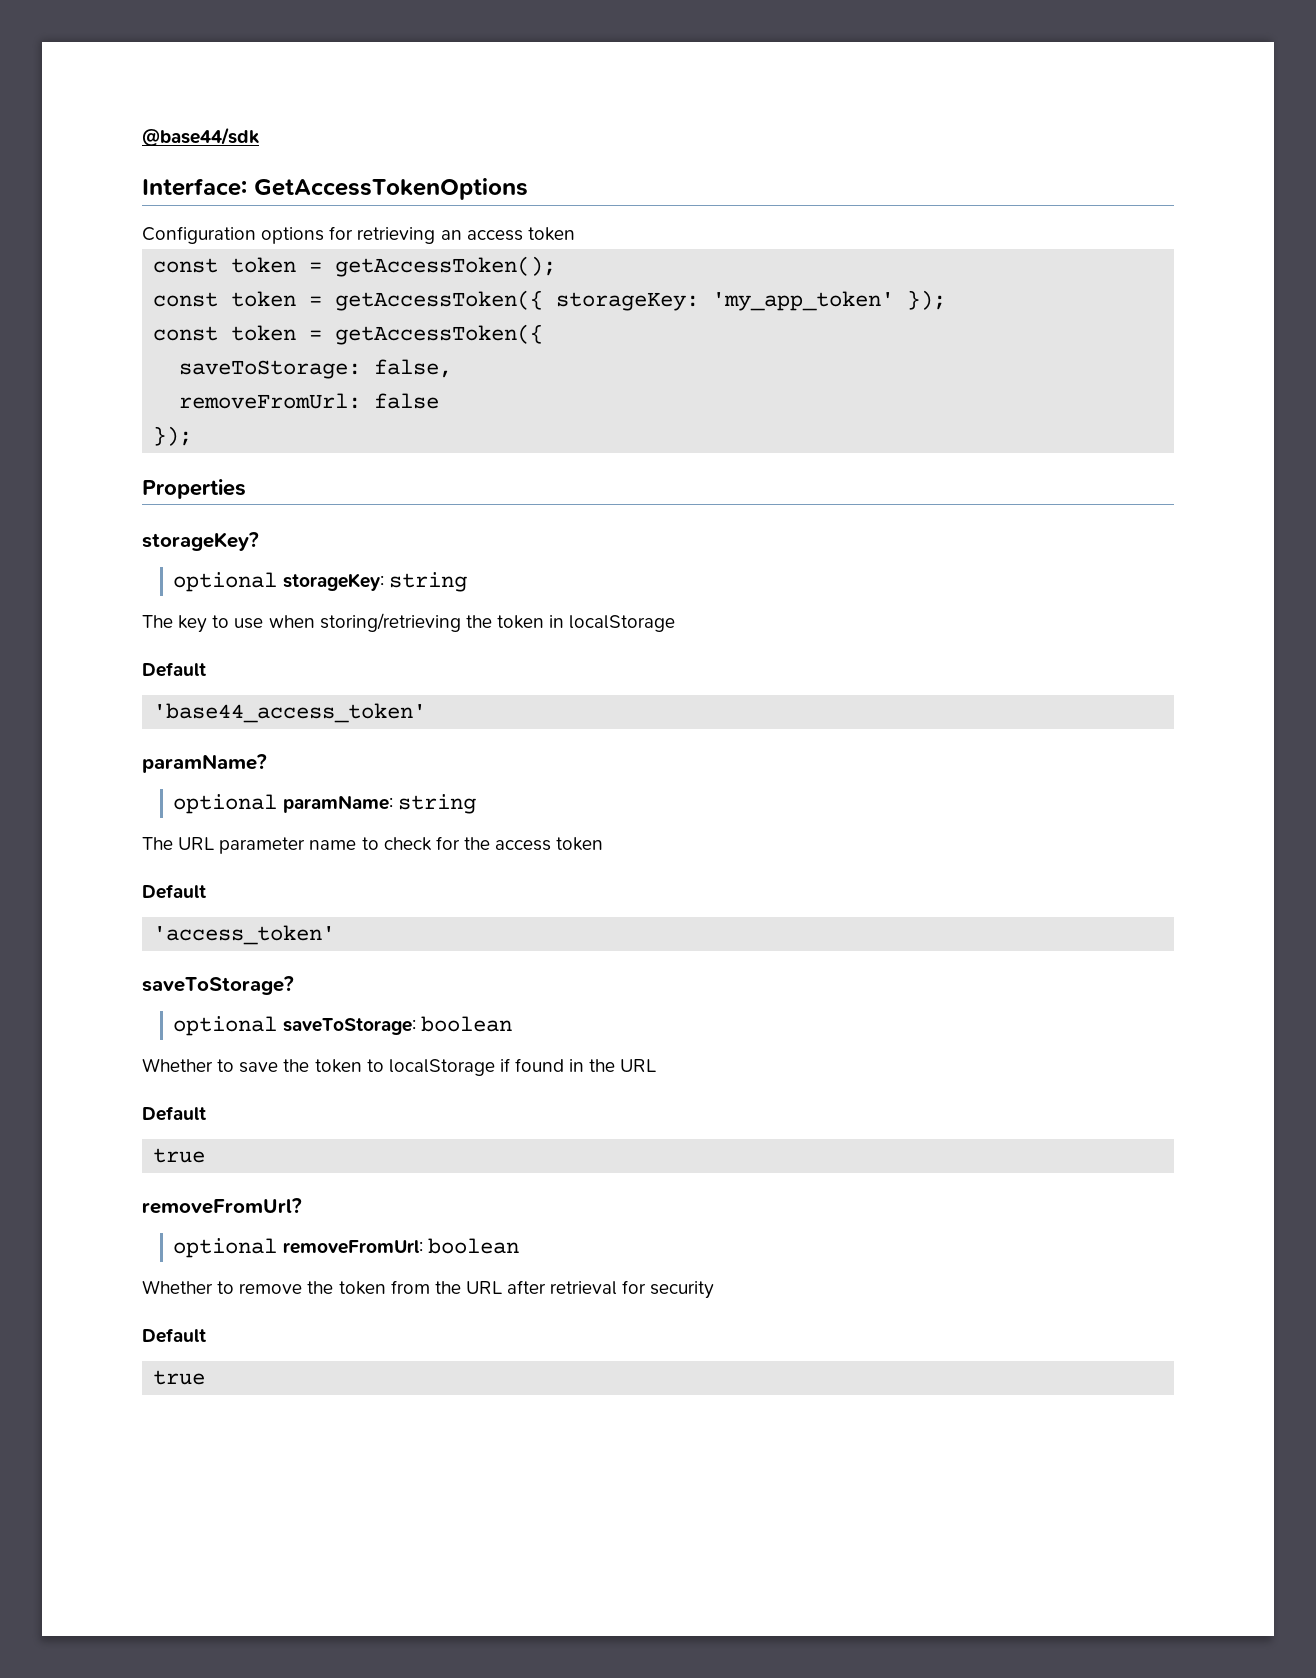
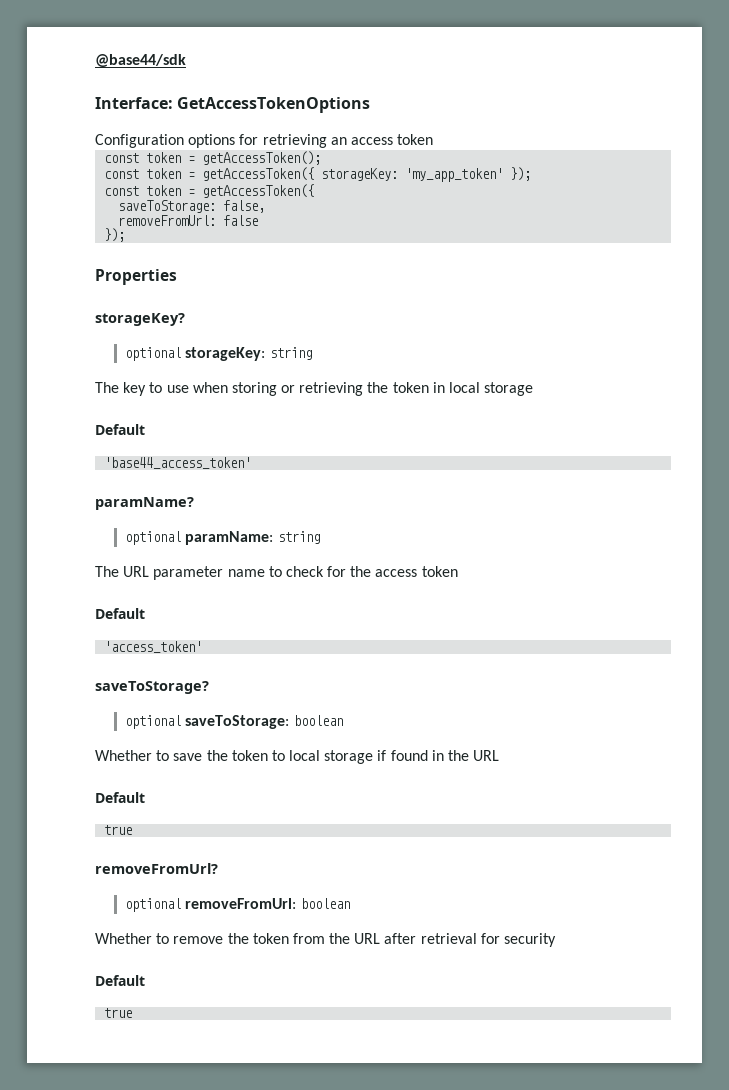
[319,613,461,632] storing/retrieving -> [231,382,364,396] storing or retrieving
[569,615,676,632] localStorage -> [449,382,534,396] local storage
[388,1059,495,1076] localStorage -> [289,750,374,764] local storage

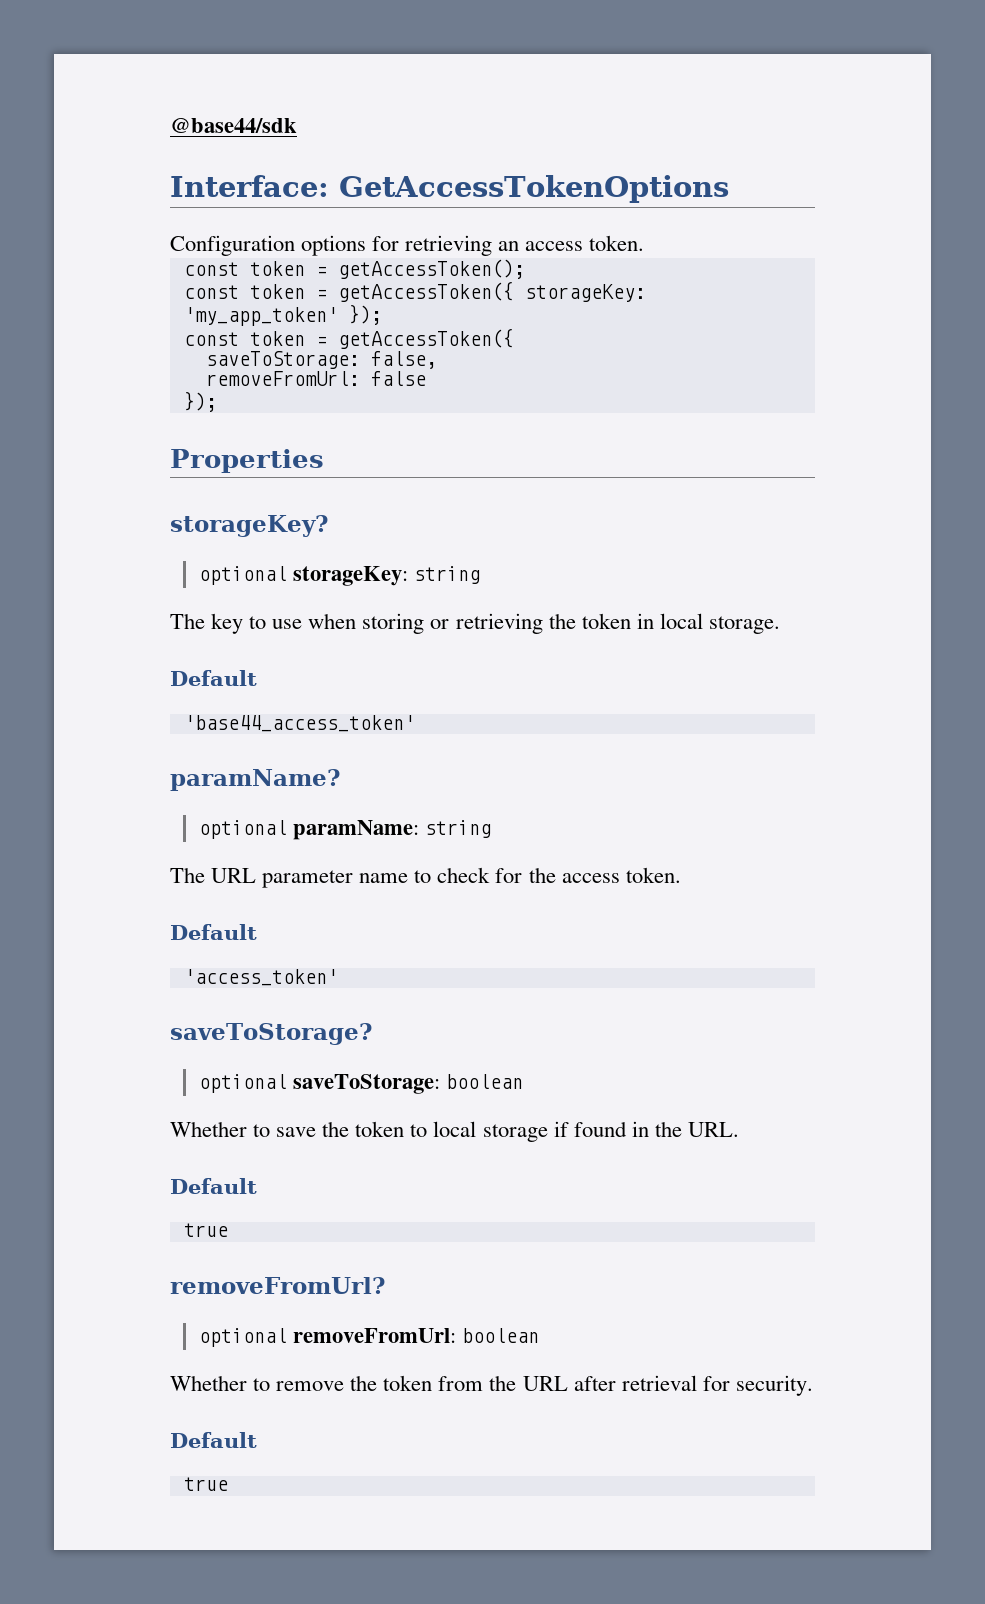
[397,134,434,145] token -> [589,235,645,251] token.
[484,382,534,396] storage -> [708,616,780,634] storage.
[421,566,458,577] token -> [625,867,681,883] token.
[473,750,500,761] URL -> [687,1122,739,1137] URL.
[504,933,557,947] security -> [735,1375,813,1396] security.

